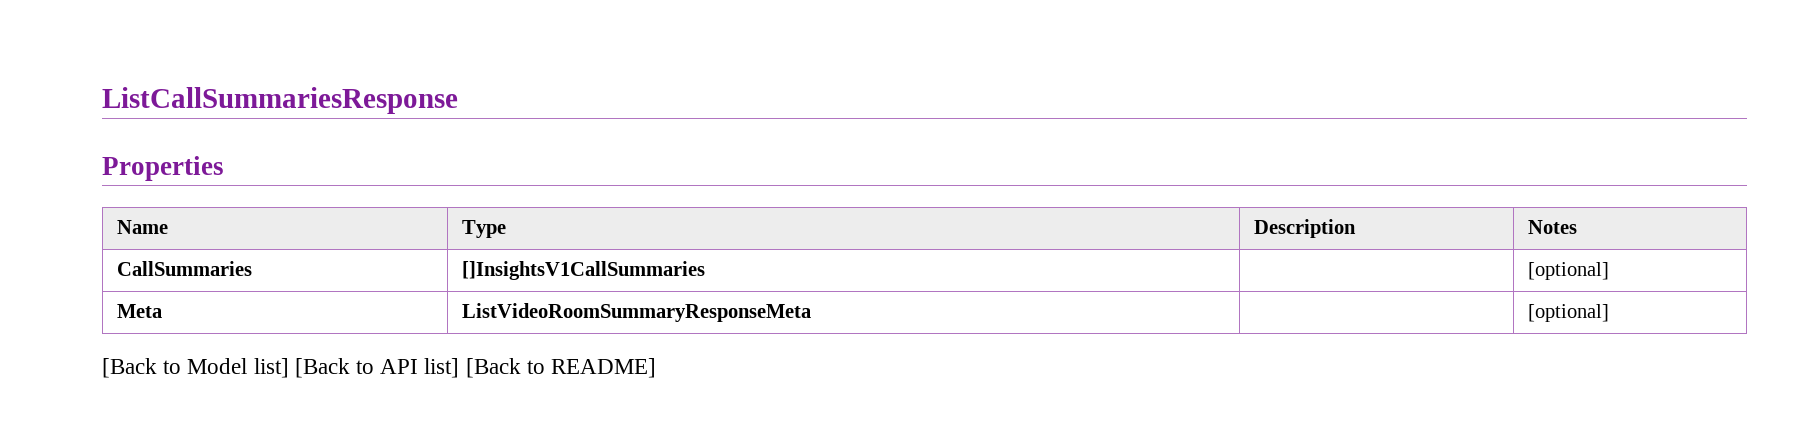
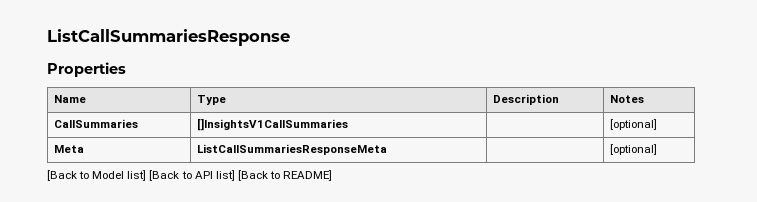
[461,303,811,322] ListVideoRoomSummaryResponseMeta -> [197,144,388,155] ListCallSummariesResponseMeta

